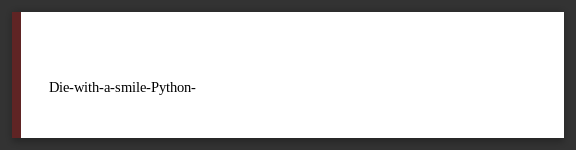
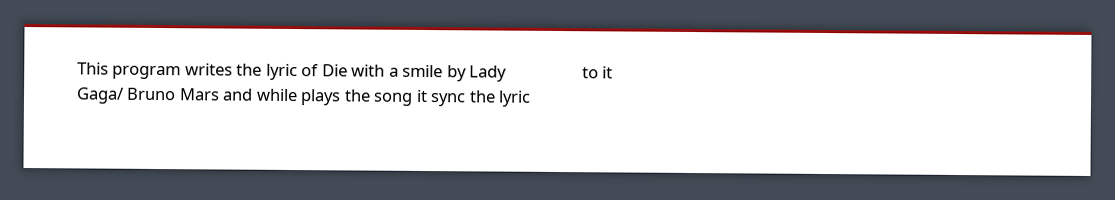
[49,82,196,95] Die-with-a-smile-Python- -> [77,62,508,82] [76,87,532,107] [582,66,614,79] This program writes the lyric of Die with a smile by Lady Gaga/ Bruno Mars and while plays the song it sync the lyric to it

